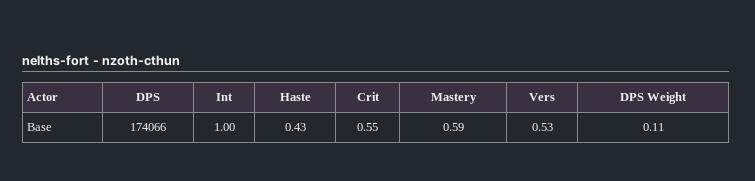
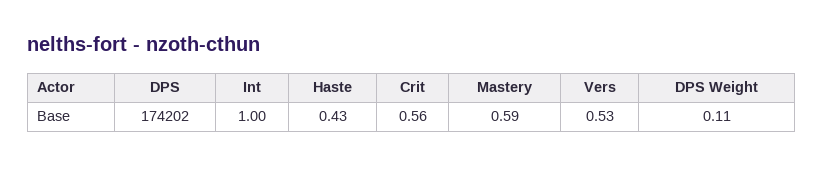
[130,123,166,131] 174066 -> [141,111,189,121] 174202
[357,123,379,131] 0.55 -> [398,111,427,121] 0.56

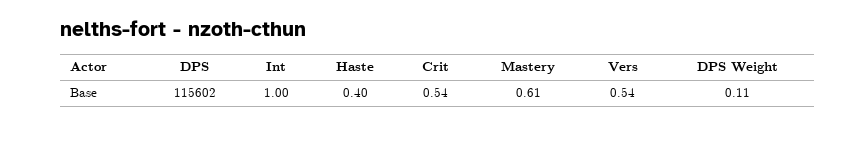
[141,111,189,121] 174202 -> [173,87,216,97] 115602
[318,111,347,121] [398,111,427,121] [490,111,519,121] [585,111,614,121] 0.43 | 0.56 | 0.59 | 0.53 -> [342,88,368,97] [423,87,448,97] [515,88,541,97] [610,87,635,97] 0.40 | 0.54 | 0.61 | 0.54

